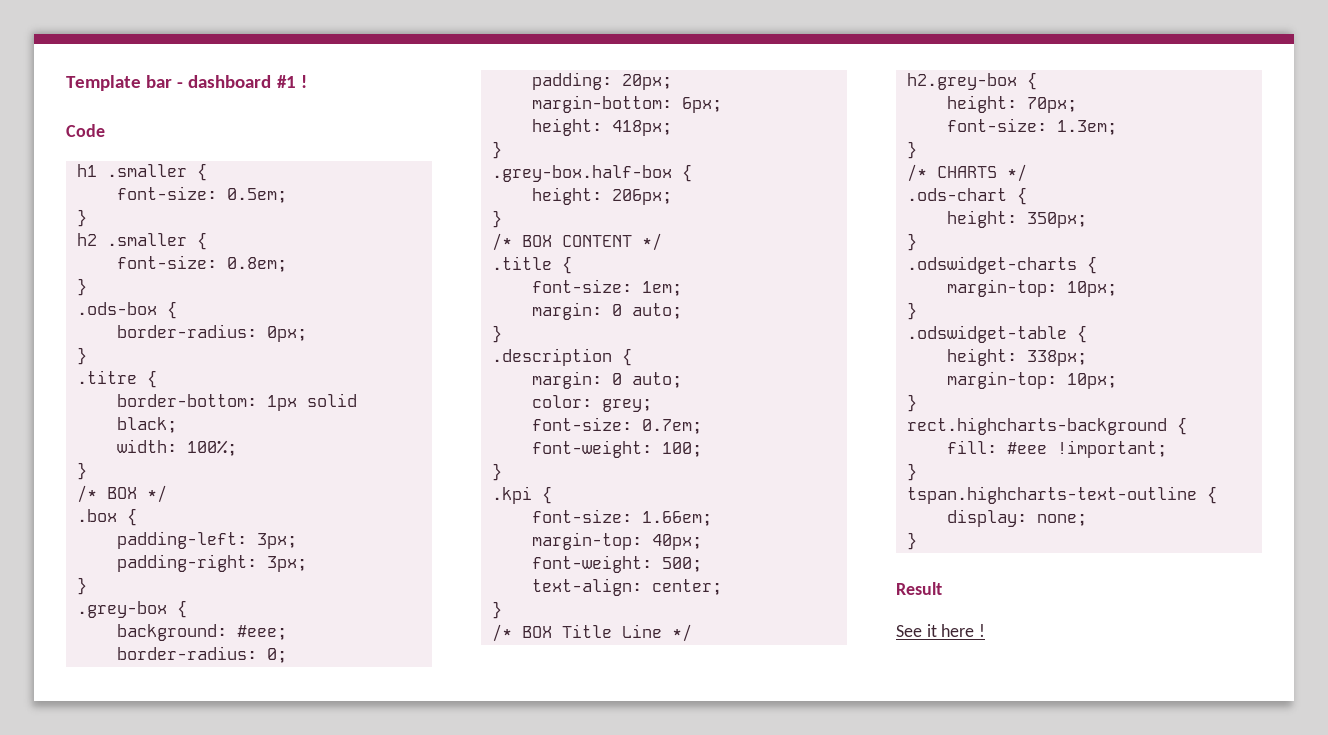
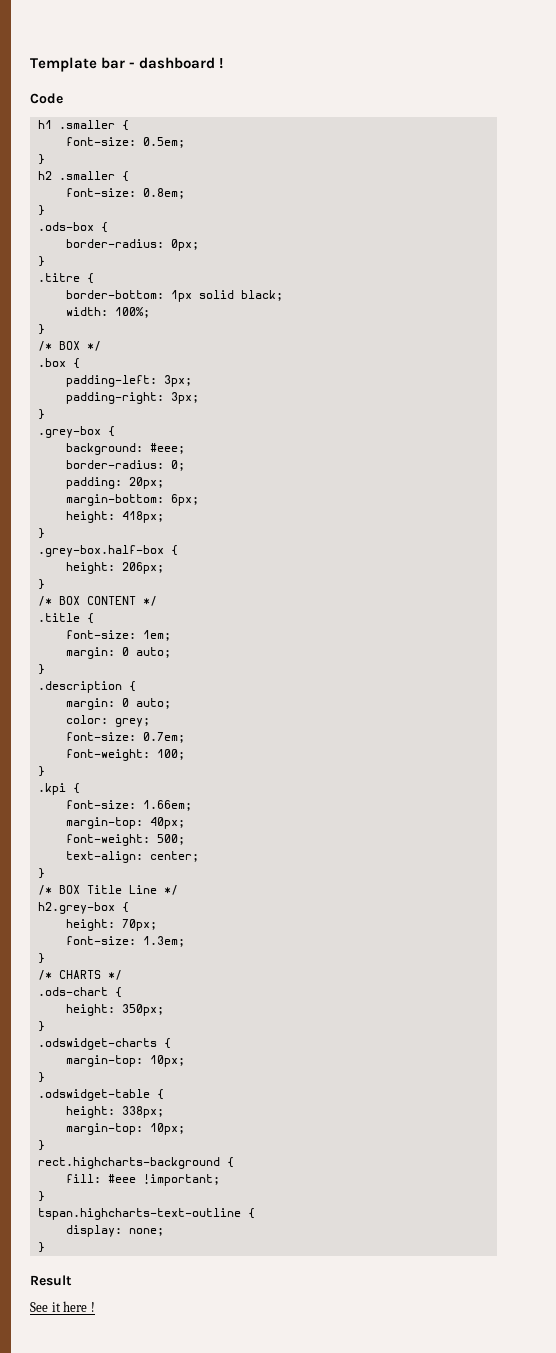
[276,75,296,88] #1 -> (216, 63) none

